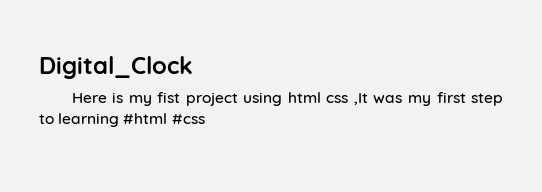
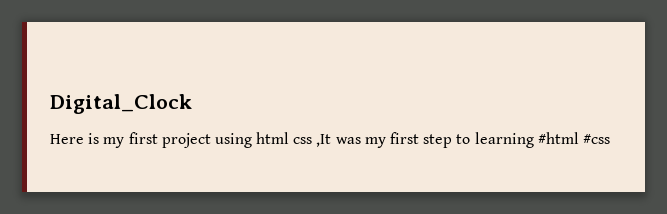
[157,92,181,103] fist -> [128,132,158,144] first

